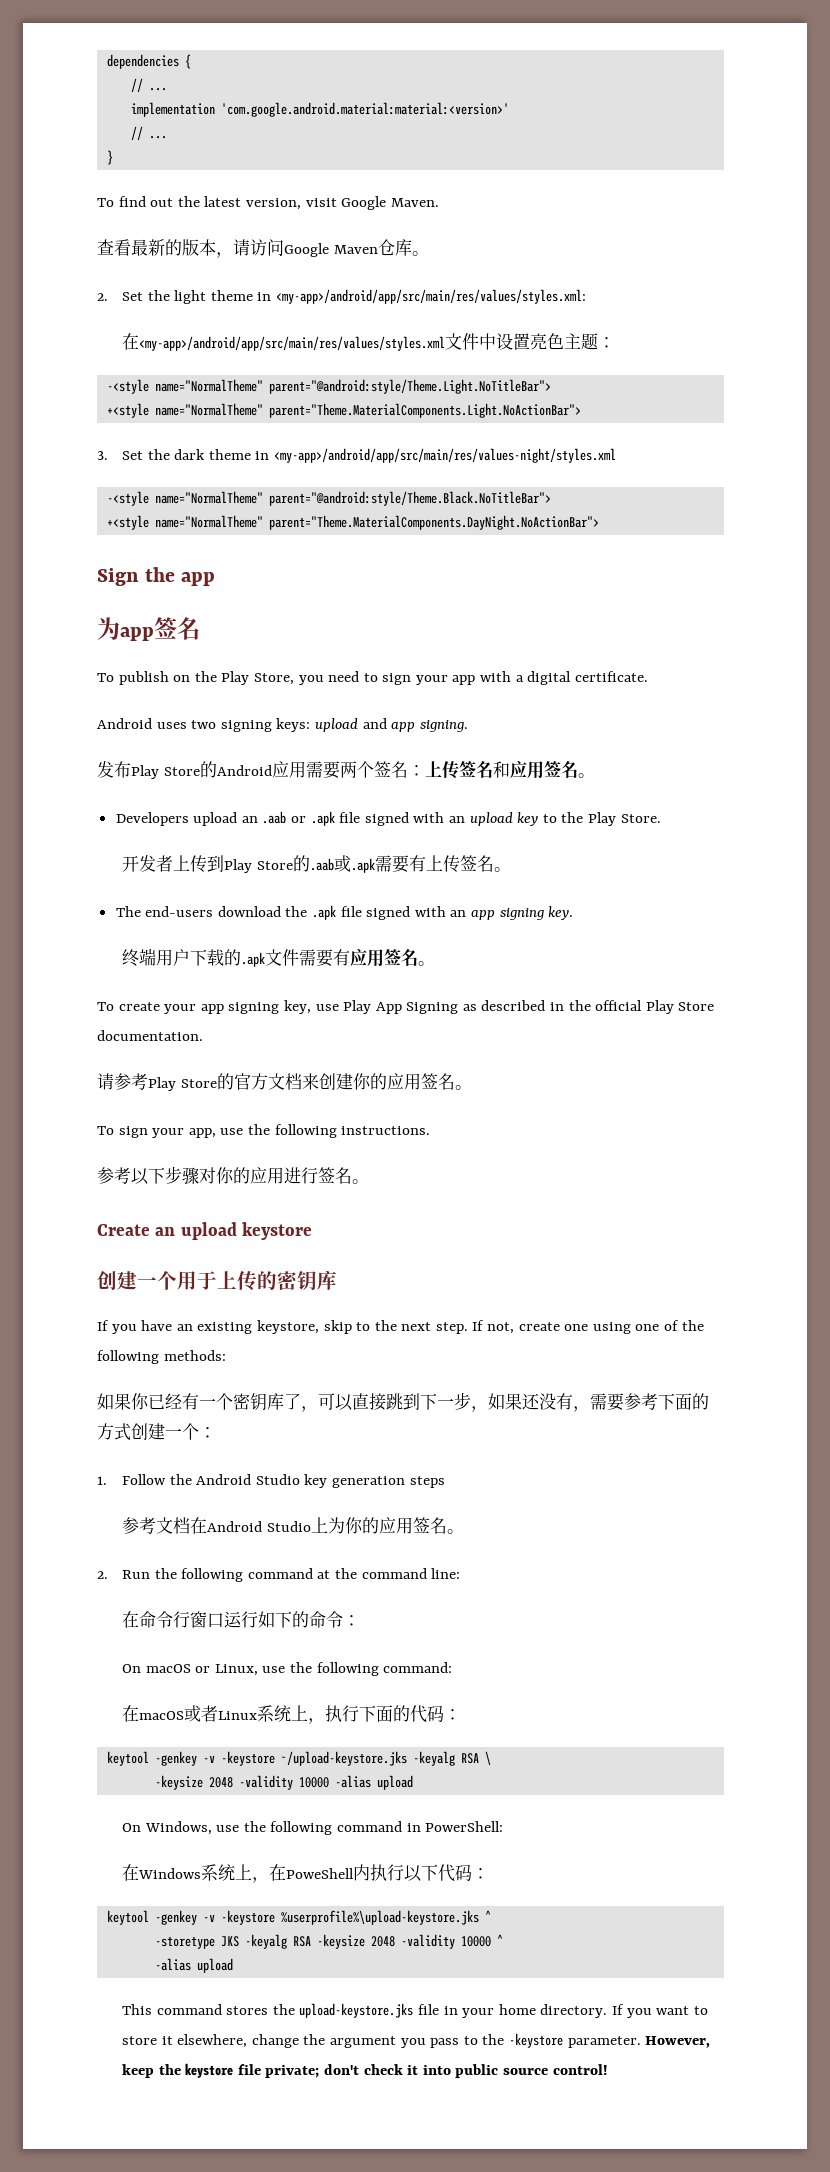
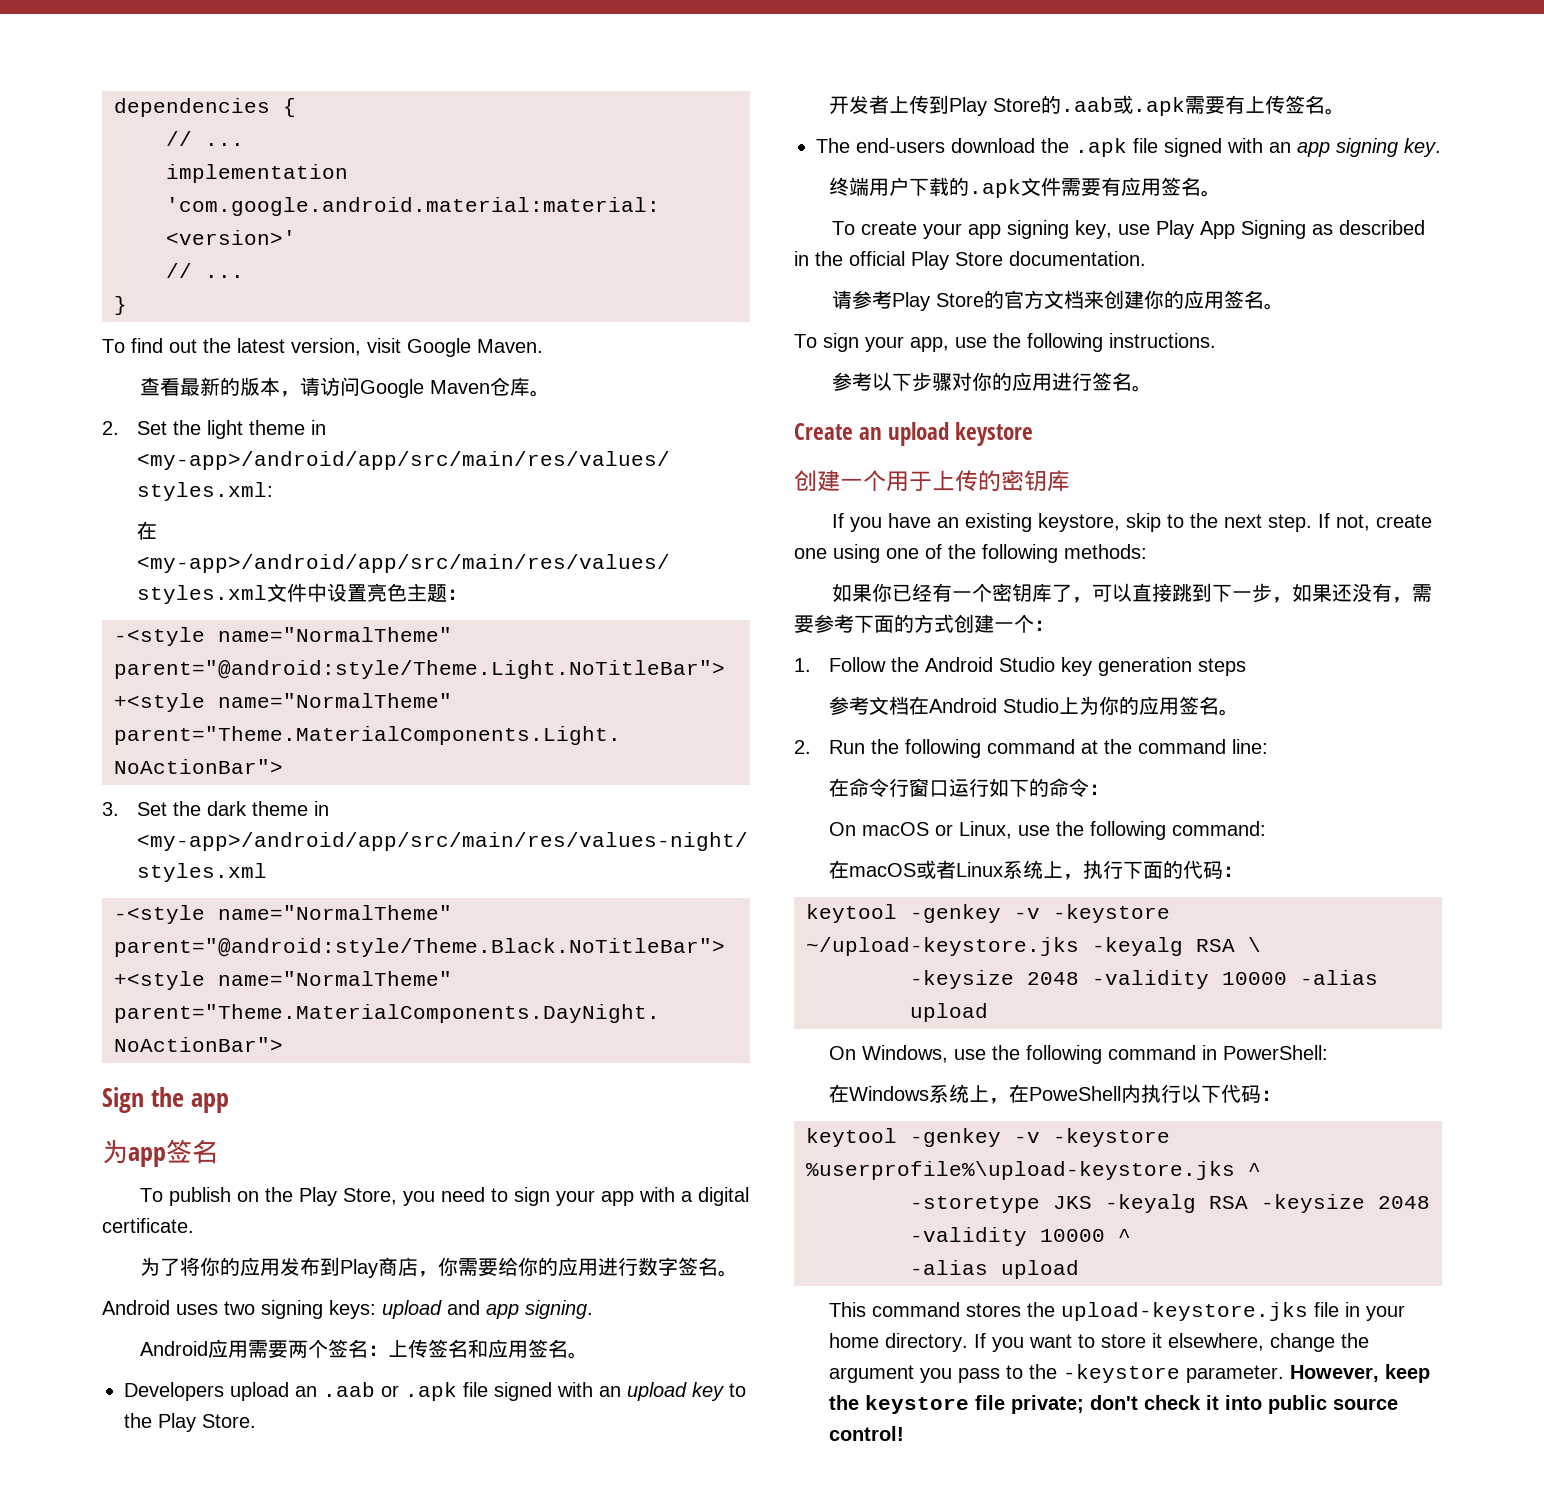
(648, 676) none -> [139,1257,738,1278] // 为了将你的应用发布到Play商店，你需要给你的应用进行数字签名。
[97,761,217,779] 发布Play Store的 -> (593, 1309) none

